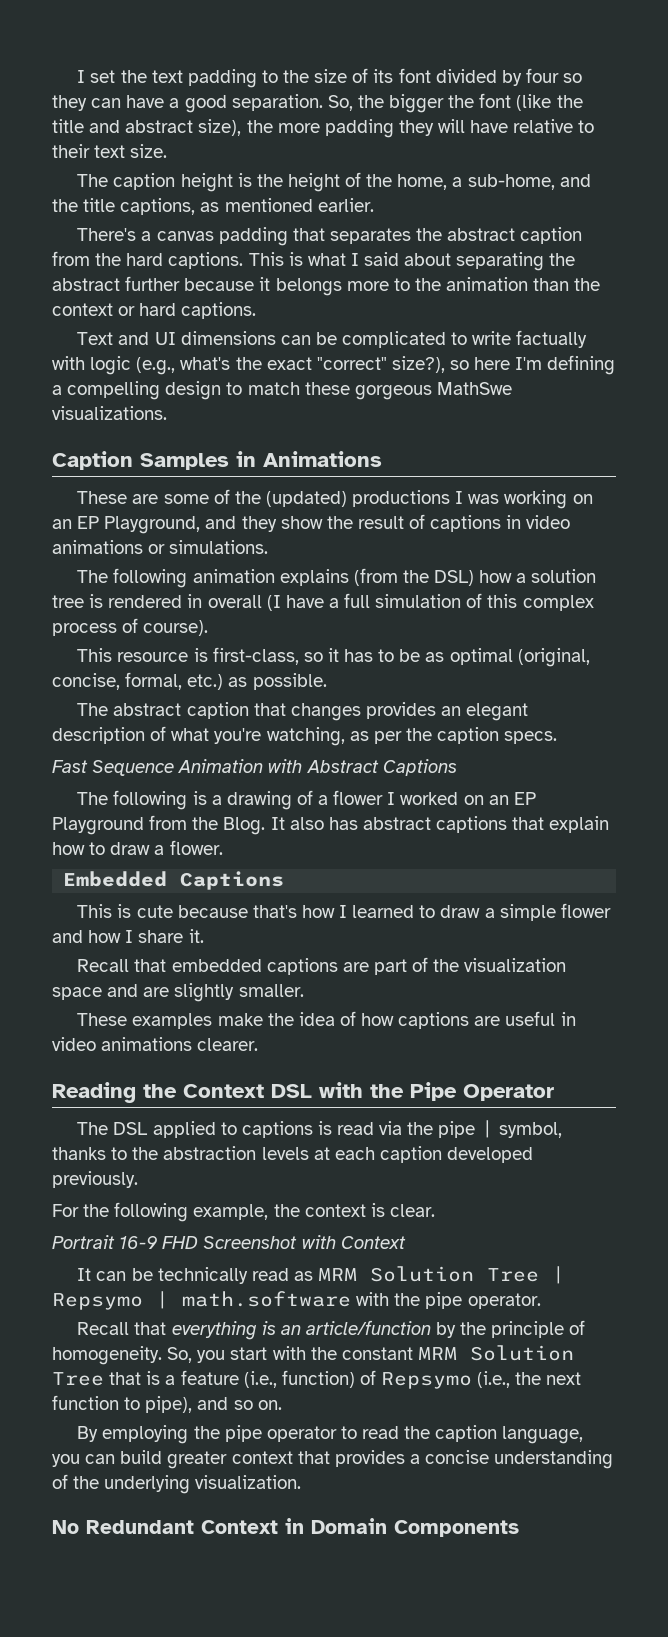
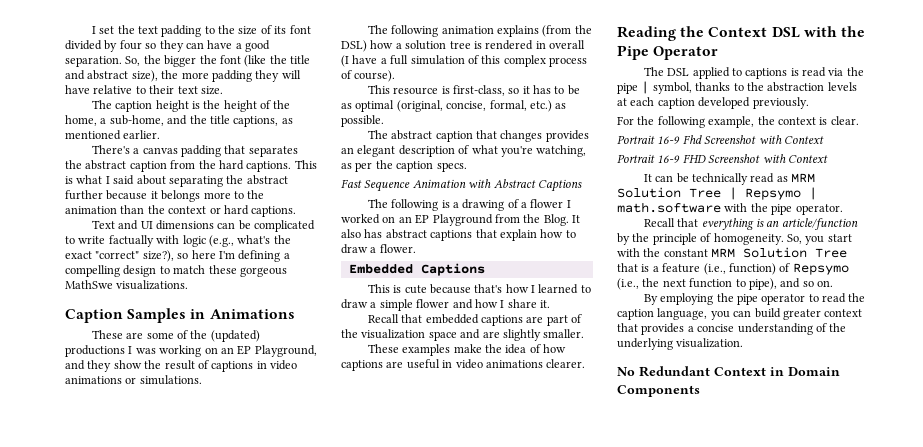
(435, 1210) none -> [617,135,824,144] // Portrait 16-9 Fhd Screenshot with Context

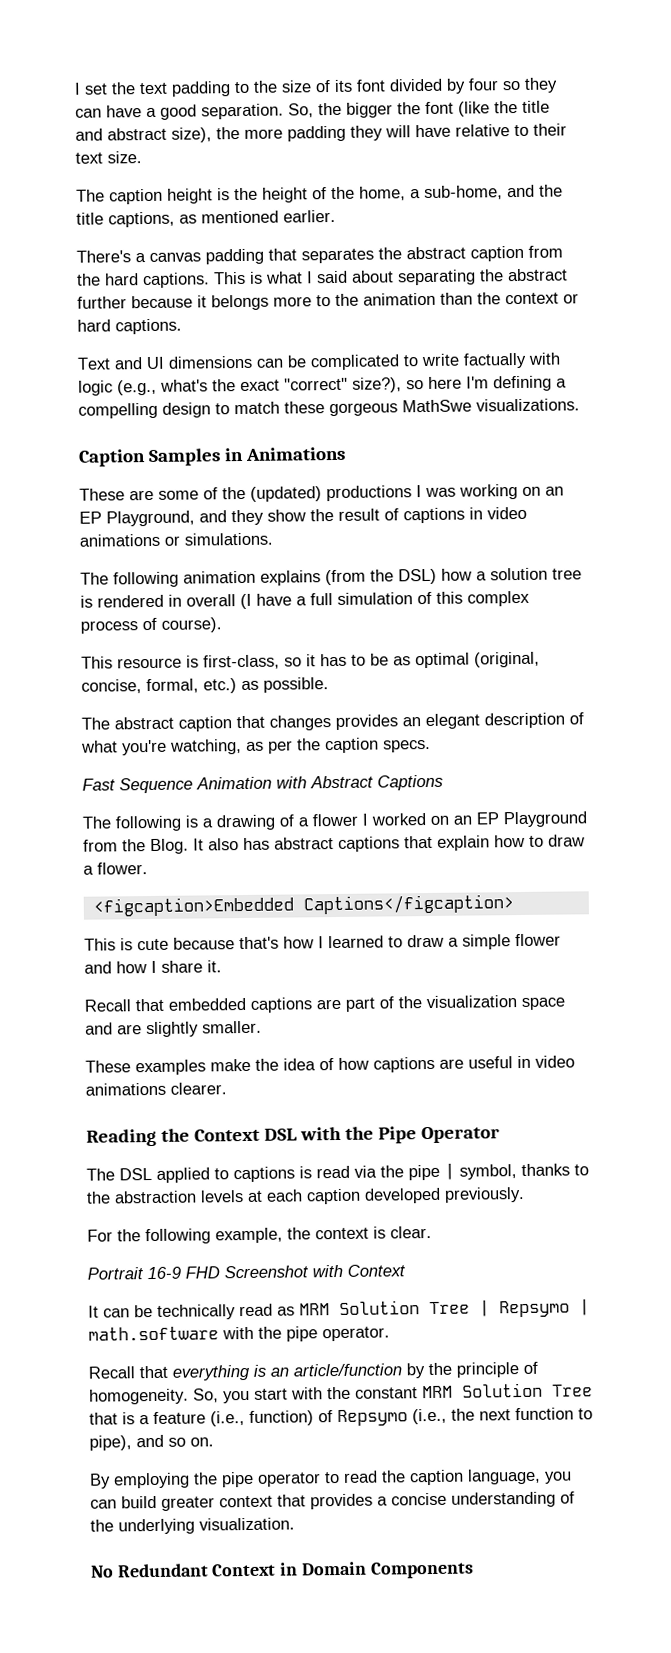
[348,263,485,276] Embedded Captions -> [92,894,514,917] <figcaption>Embedded Captions</figcaption>
[617,135,824,144] // Portrait 16-9 Fhd Screenshot with Context -> (432, 1232) none

